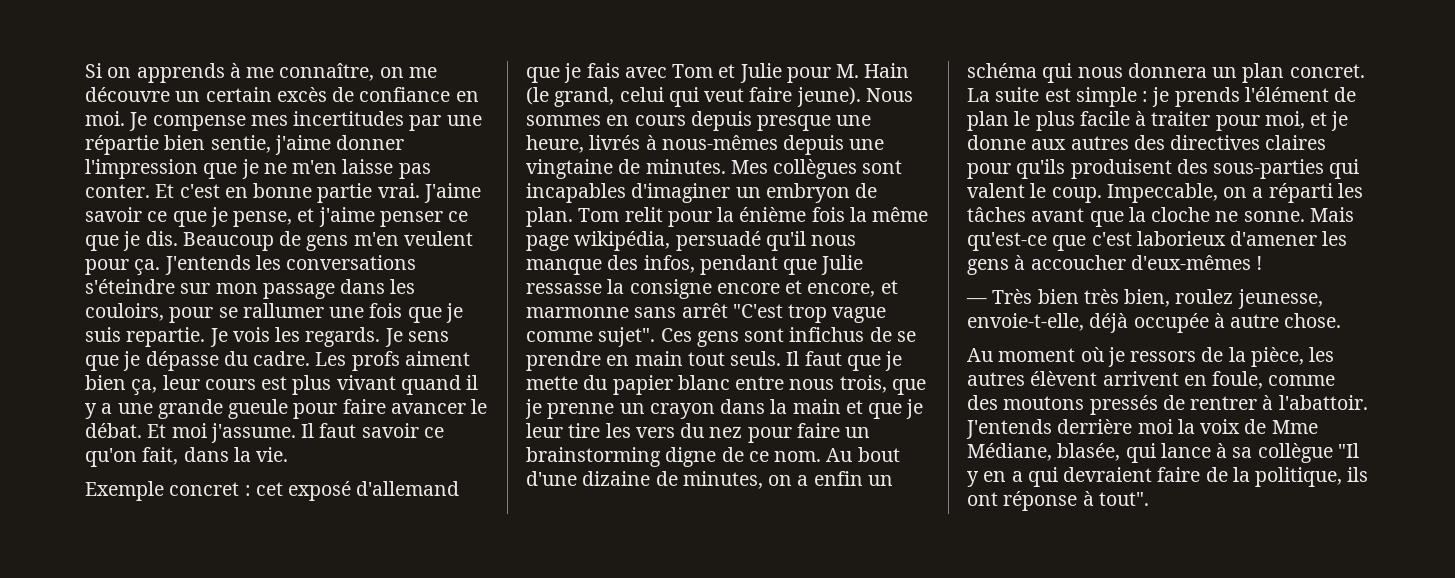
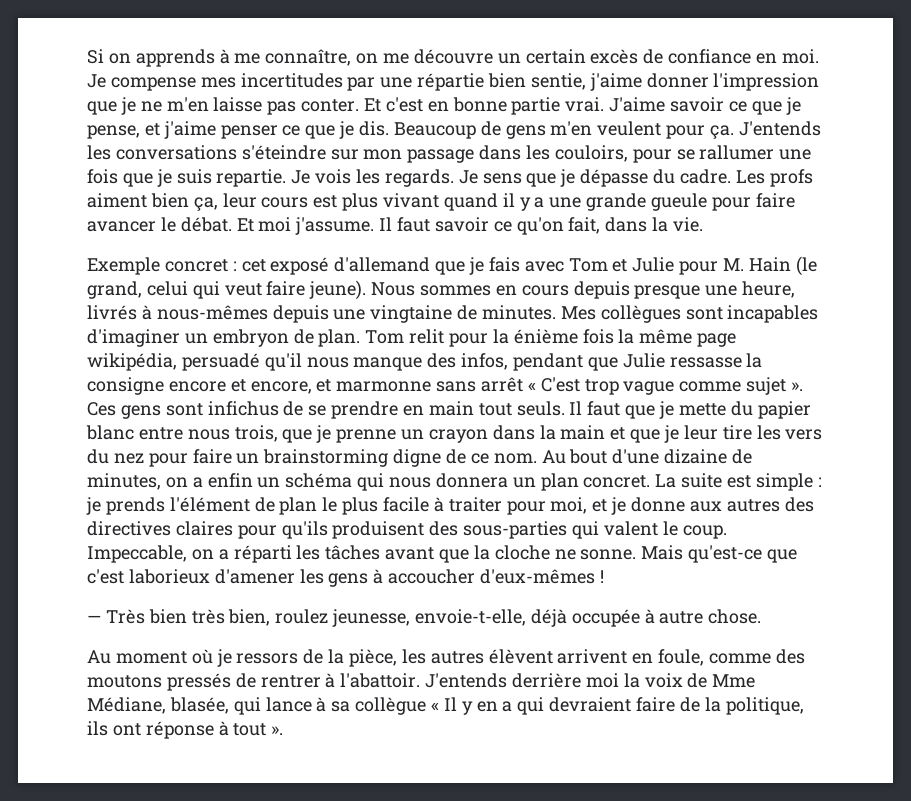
[732,304,783,318] "C'est -> [527,377,580,392] « C'est
[598,327,656,347] sujet". -> [746,377,804,395] sujet ».
[1337,443,1359,458] "Il -> [431,697,457,711] « Il
[1098,492,1149,506] tout". -> [233,723,284,736] tout ».

